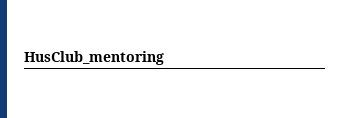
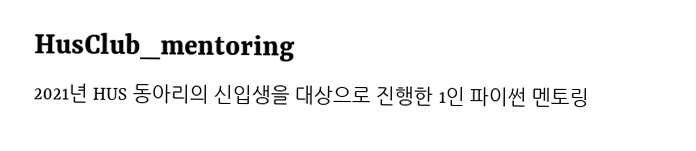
(164, 58) none -> [33,83,590,108] // 2021년 HUS 동아리의 신입생을 대상으로 진행한 1인 파이썬 멘토링

